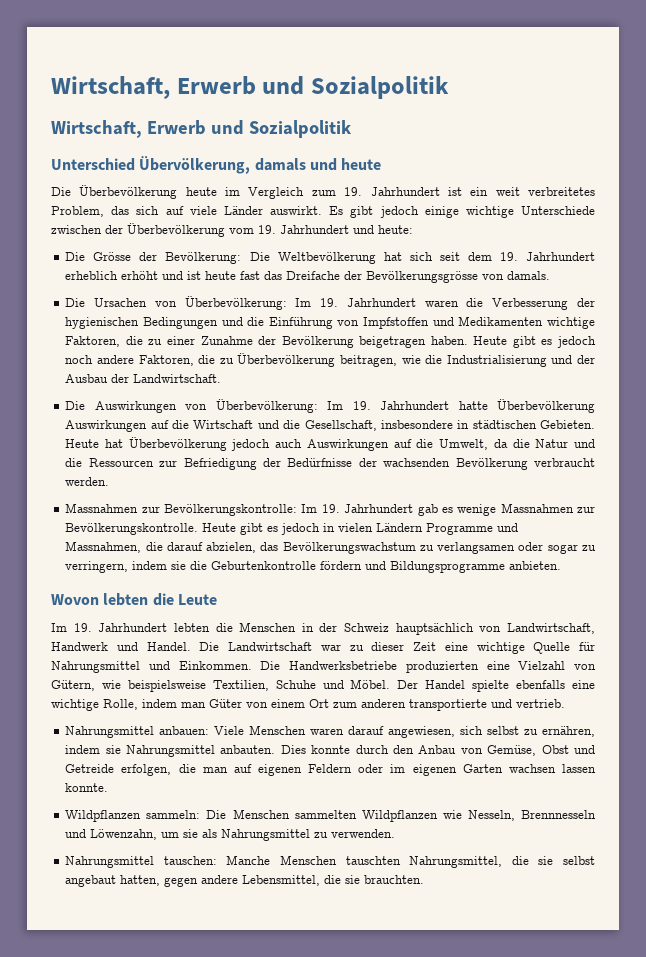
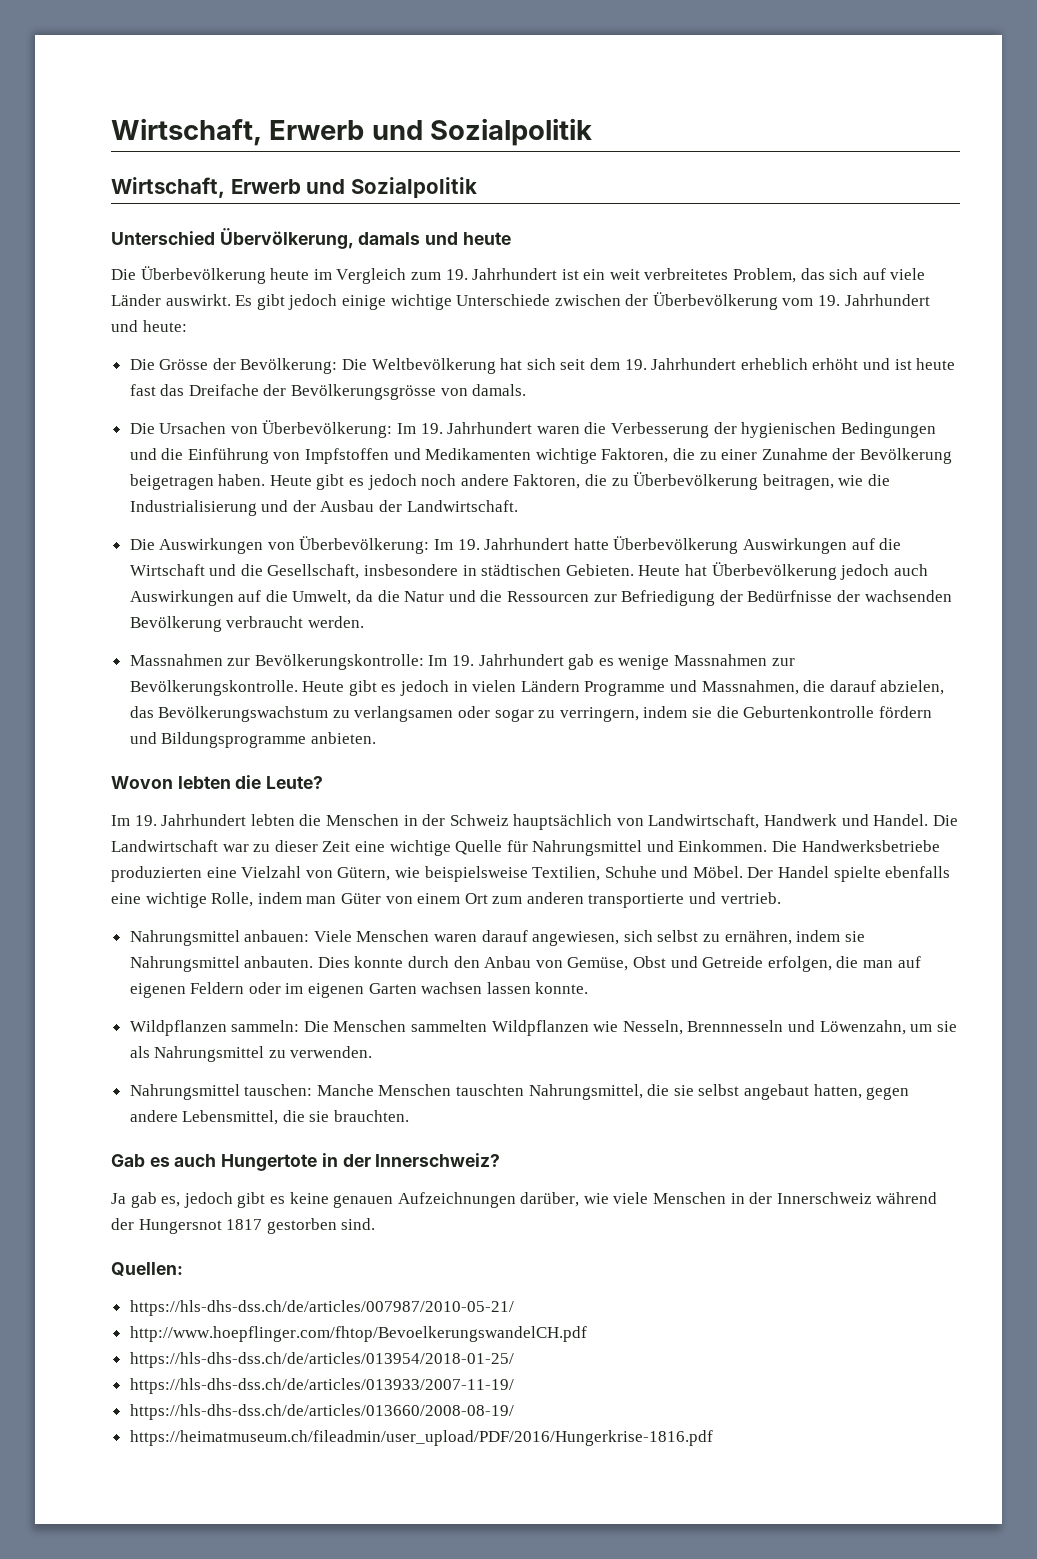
[177,594,217,605] Leute -> [266,776,324,789] Leute?
(425, 879) none -> [111,1153,501,1171] [111,1192,938,1208] [111,1218,376,1234] [111,1262,183,1276] [129,1300,514,1316] [129,1326,587,1342] [129,1352,514,1368] [129,1378,514,1394] [129,1404,514,1420] [129,1430,713,1446] // Gab es auch Hungertote in der Innerschweiz? // Ja gab es, jedoch gibt es keine genauen Aufzeichnungen darüber, wie viele Menschen in der Innerschweiz während der Hungersnot 1817 gestorben sind. // Quellen: // https://hls-dhs-dss.ch/de/articles/007987/2010-05-21/ // http://www.hoepflinger.com/fhtop/BevoelkerungswandelCH.pdf // https://hls-dhs-dss.ch/de/articles/013954/2018-01-25/ // https://hls-dhs-dss.ch/de/articles/013933/2007-11-19/ // https://hls-dhs-dss.ch/de/articles/013660/2008-08-19/ // https://heimatmuseum.ch/fileadmin/user_upload/PDF/2016/Hungerkrise-1816.pdf

